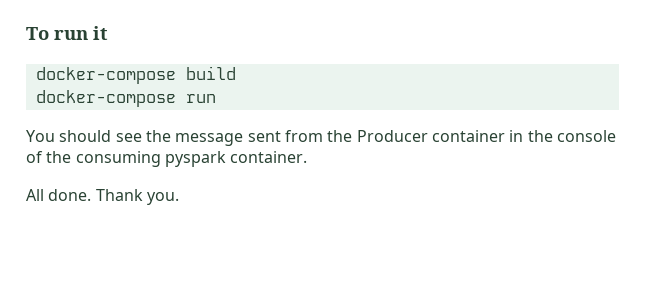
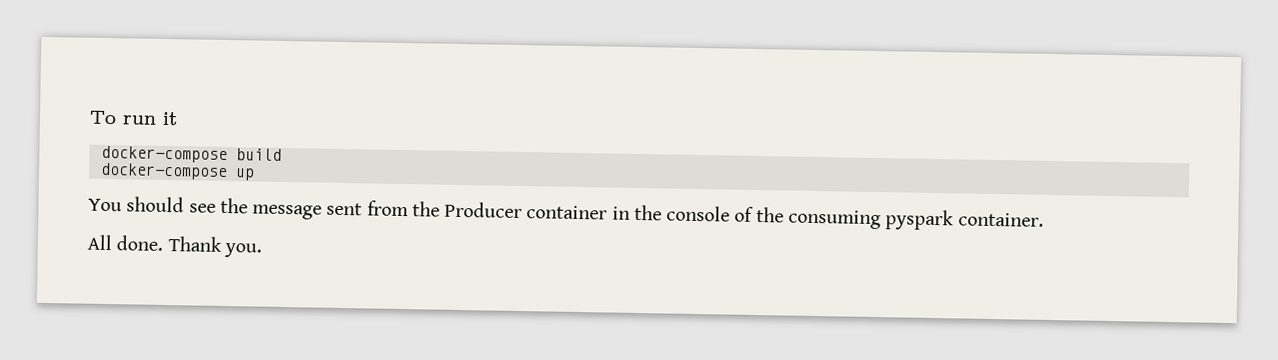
[185,94,216,103] run -> [234,168,255,181] up

